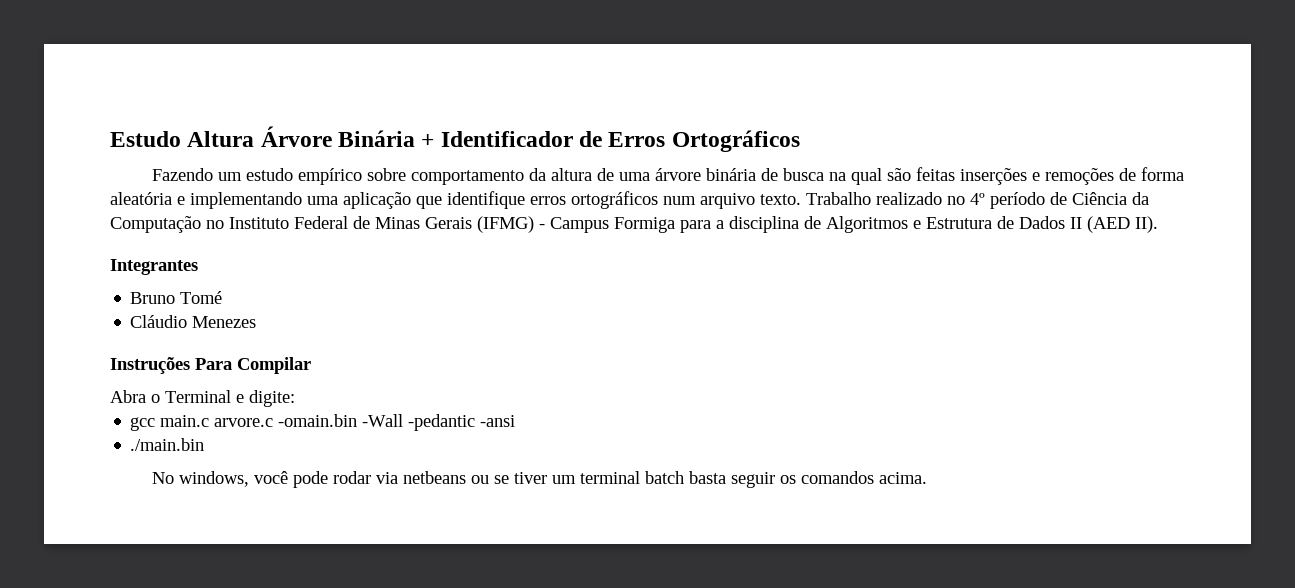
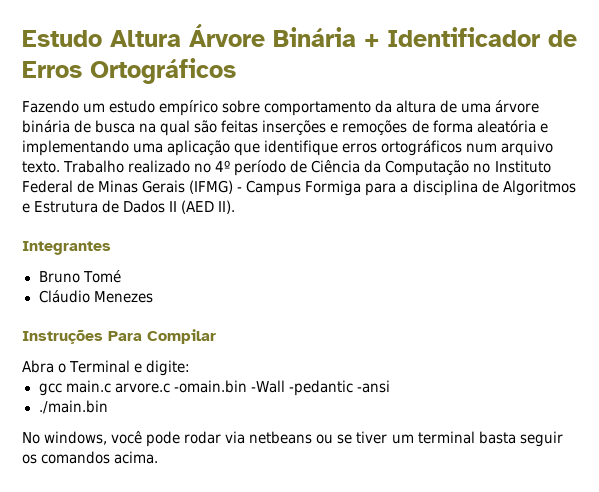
[644,471,684,484] batch -> (475, 437) none

